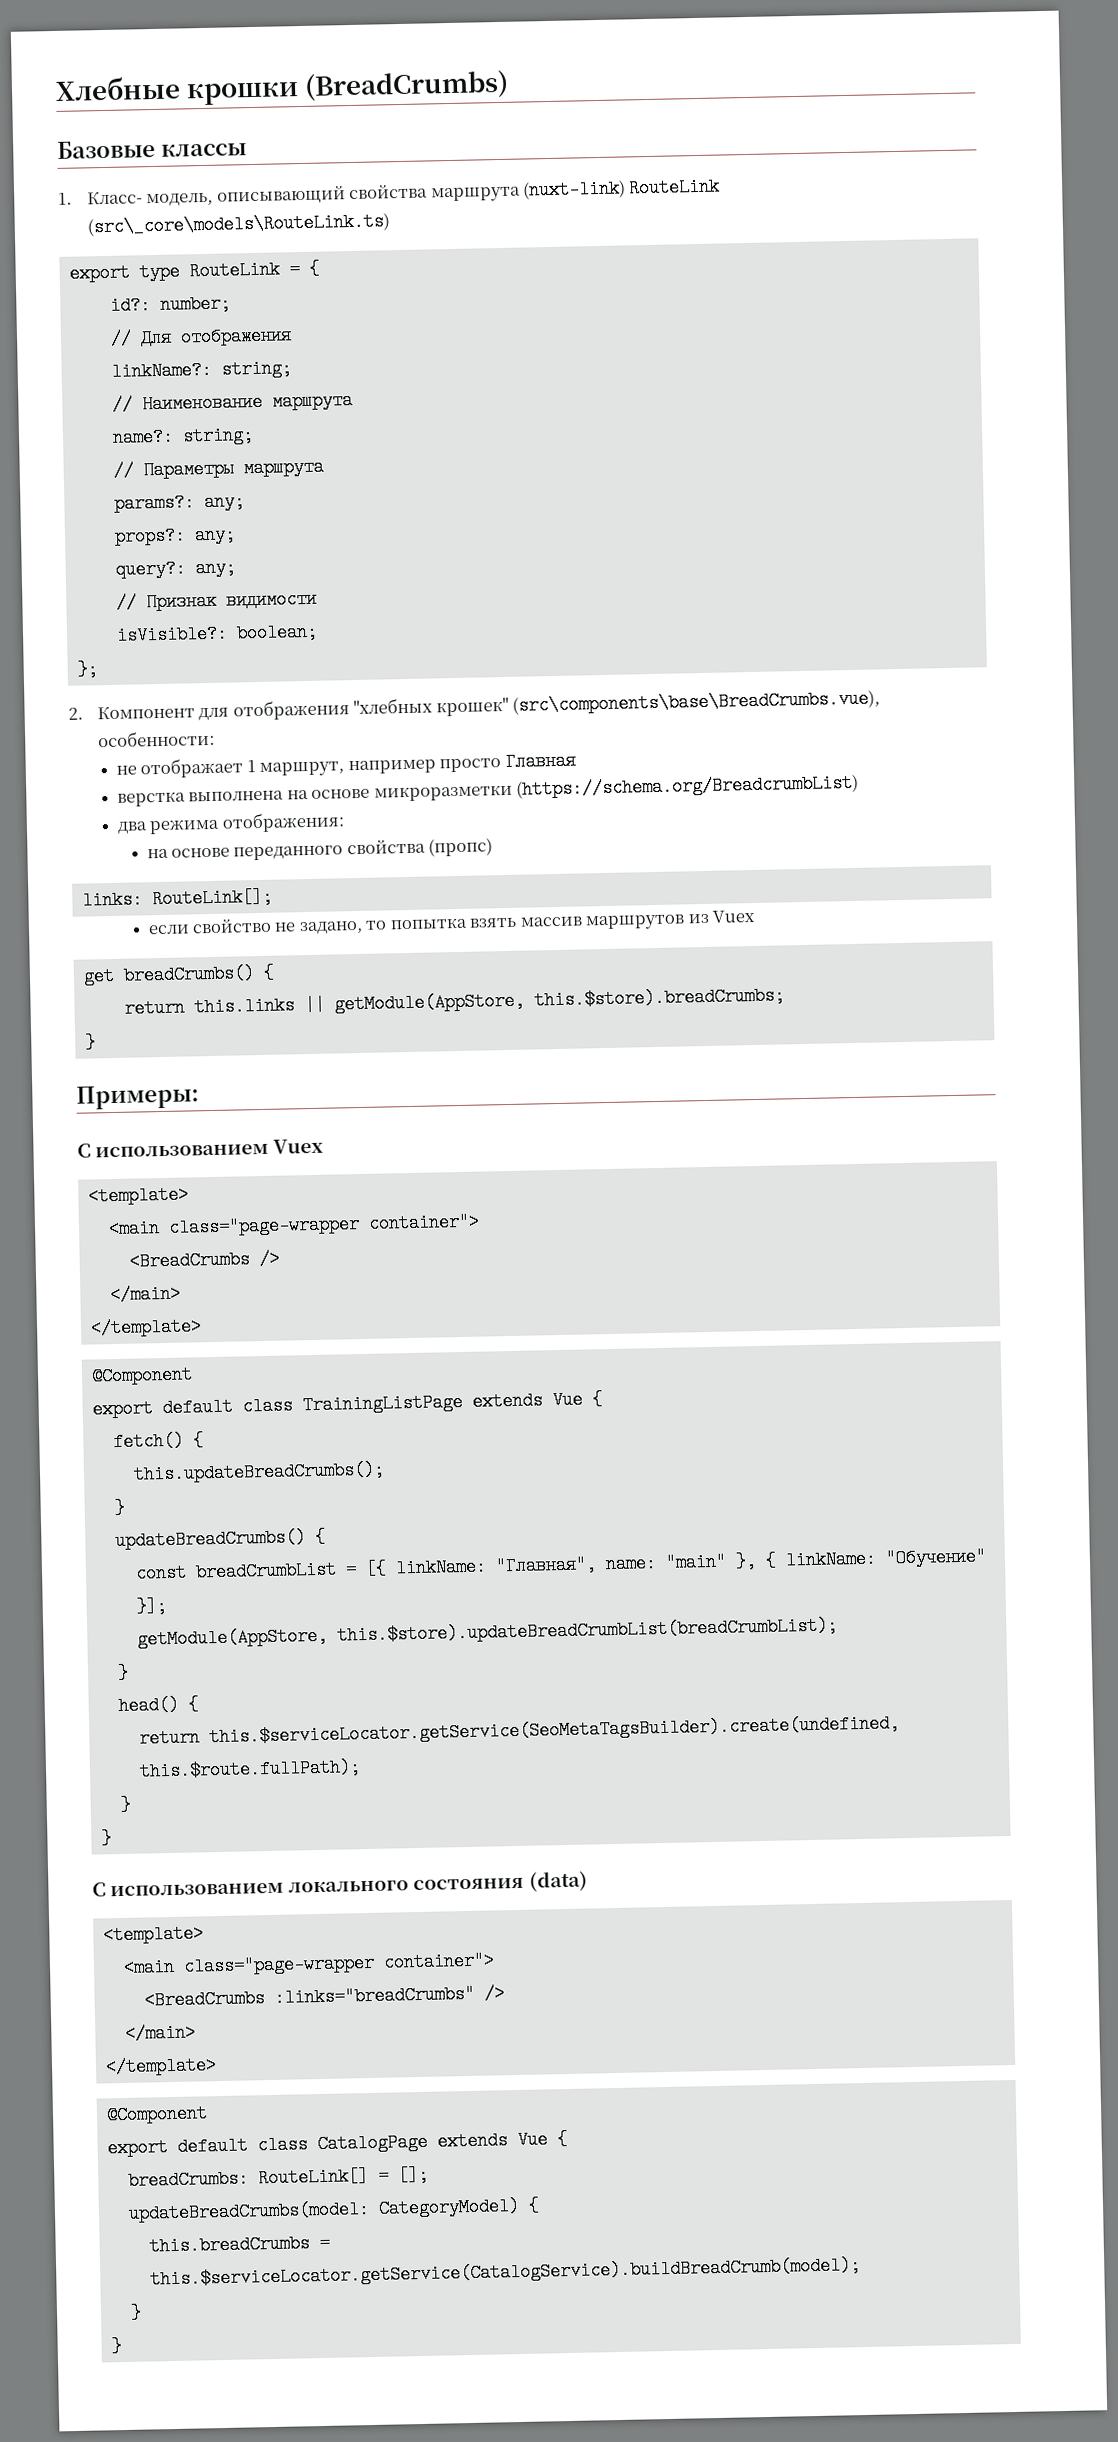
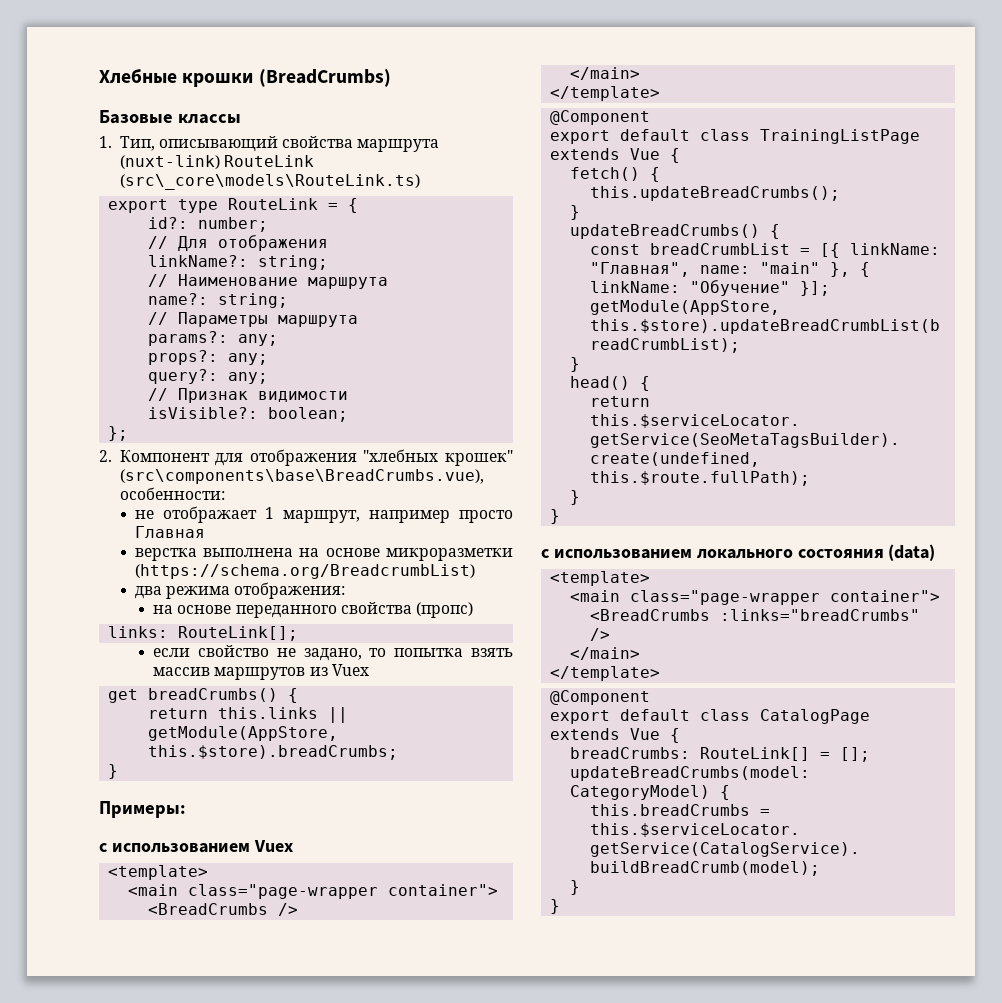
[86,191,214,207] Класс- модель, -> [119,136,155,151] Тип,
[77,1143,91,1158] С -> [99,843,107,852] с
[92,1882,106,1897] С -> [541,549,549,558] с

